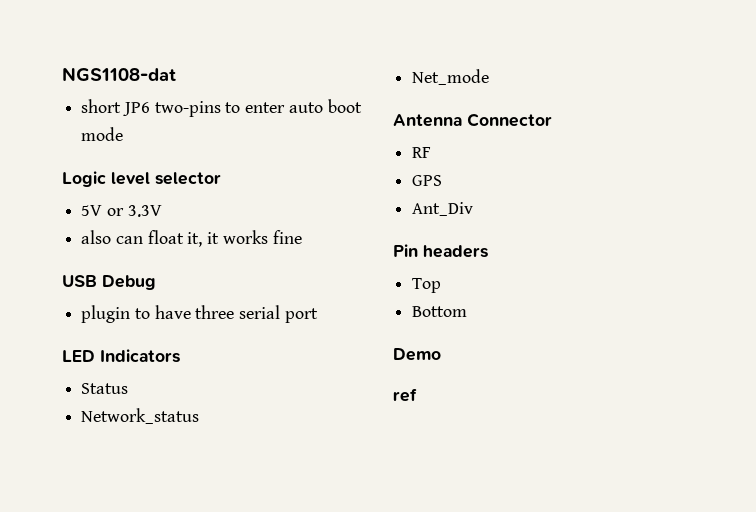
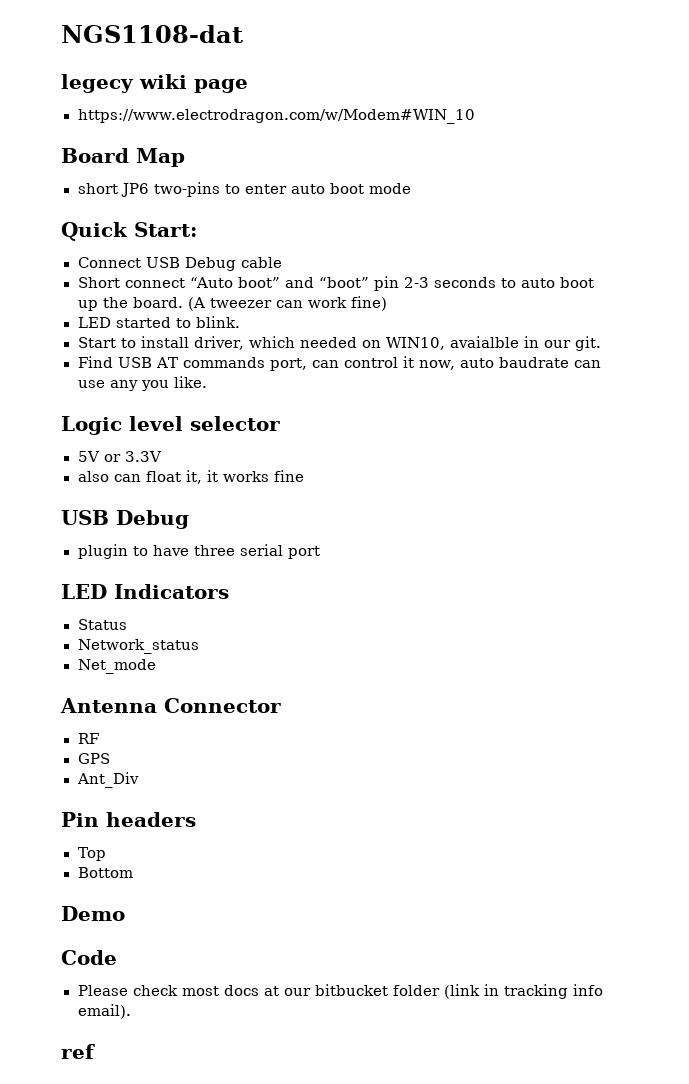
(176, 74) none -> [61,74,248,93] [77,109,476,124] [61,148,185,167] // legecy wiki page // https://www.electrodragon.com/w/Modem#WIN_10 // Board Map
(124, 134) none -> [61,222,197,241] [77,257,282,271] [77,276,595,291] [77,296,387,311] [77,316,240,328] [77,336,602,351] [77,356,602,371] [77,376,207,391] // Quick Start: // Connect USB Debug cable // Short connect “Auto boot” and “boot” pin 2-3 seconds to auto boot up the board. (A tweezer can work fine) // LED started to blink. // Start to install driver, which needed on WIN10, avaialble in our git. // Find USB AT commands port, can control it now, auto baudrate can use any you like.
(441, 354) none -> [61,950,117,965] [77,984,603,999] [77,1004,131,1019] // Code // Please check most docs at our bitbucket folder (link in tracking info email).

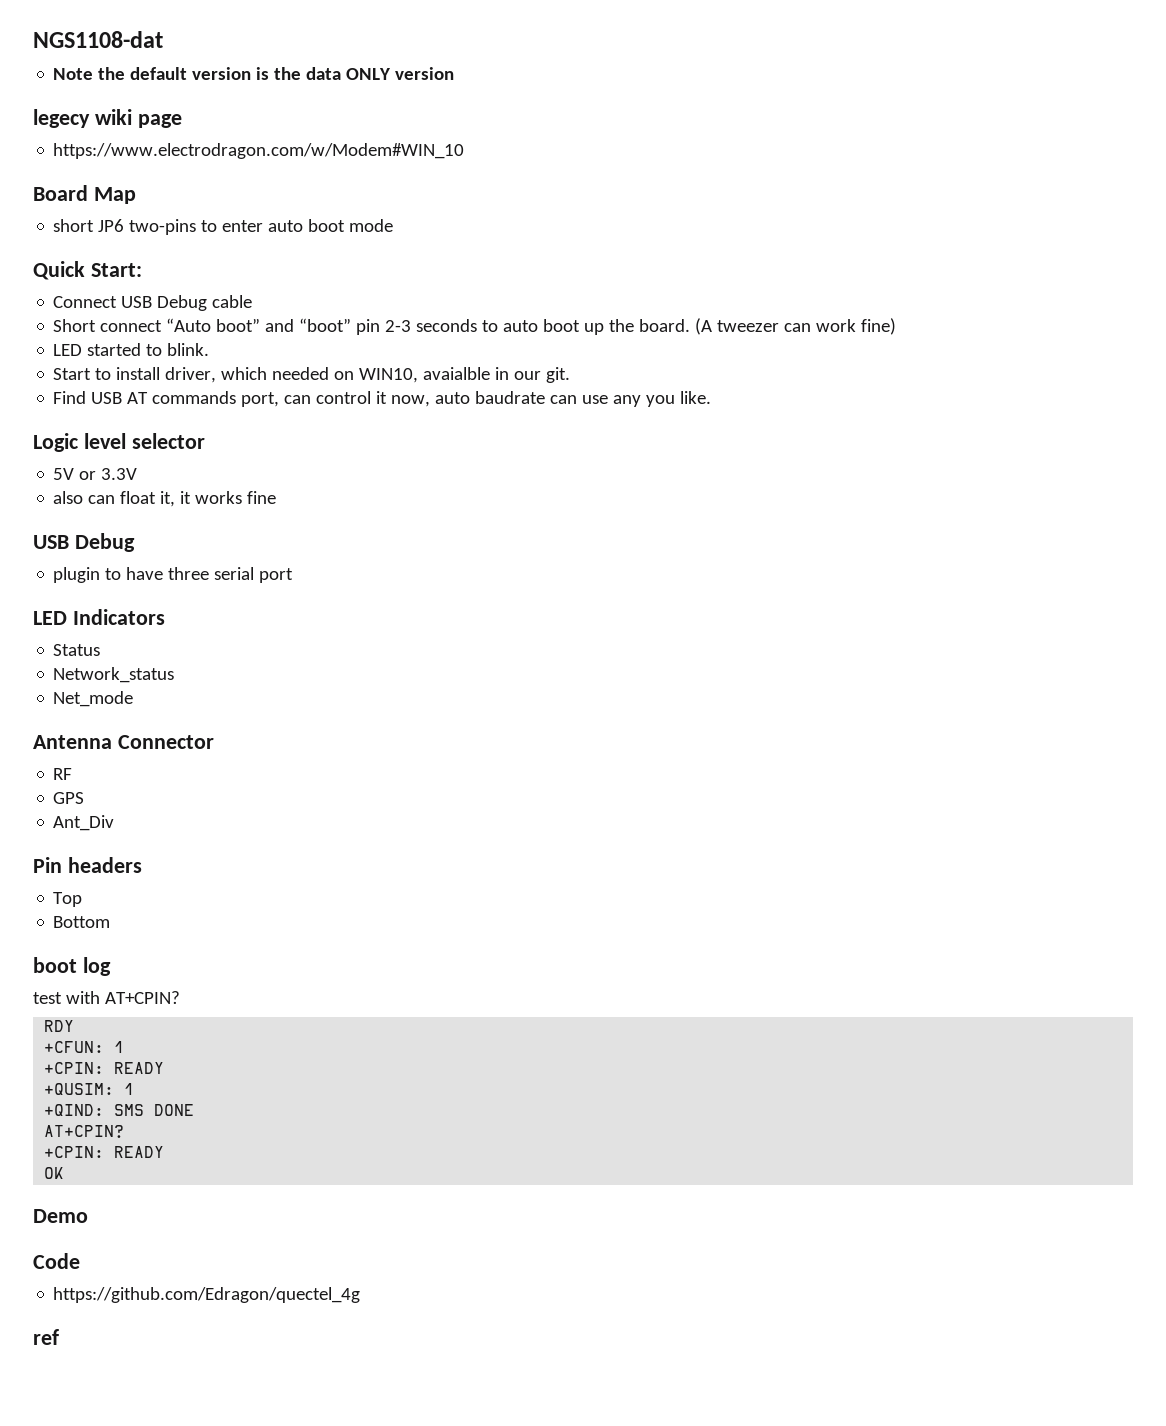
(243, 34) none -> [53,67,455,80] // Note the default version is the data ONLY version
[61,906,125,921] [61,950,117,965] [77,984,603,999] [77,1004,131,1019] Demo // Code // Please check most docs at our bitbucket folder (link in tracking info email). -> [33,957,111,976] [33,991,180,1004] [44,1020,75,1032] [44,1041,125,1053] [44,1062,165,1074] [44,1083,135,1095] [44,1104,195,1116] [44,1125,125,1138] [44,1146,165,1158] [44,1167,65,1179] [33,1209,88,1223] [33,1253,80,1269] [53,1287,361,1303] boot log // test with AT+CPIN? // RDY // +CFUN: 1 // +CPIN: READY // +QUSIM: 1 // +QIND: SMS DONE // AT+CPIN? // +CPIN: READY // OK // Demo // Code // https://github.com/Edragon/quectel_4g

